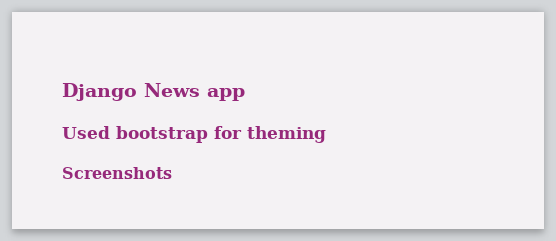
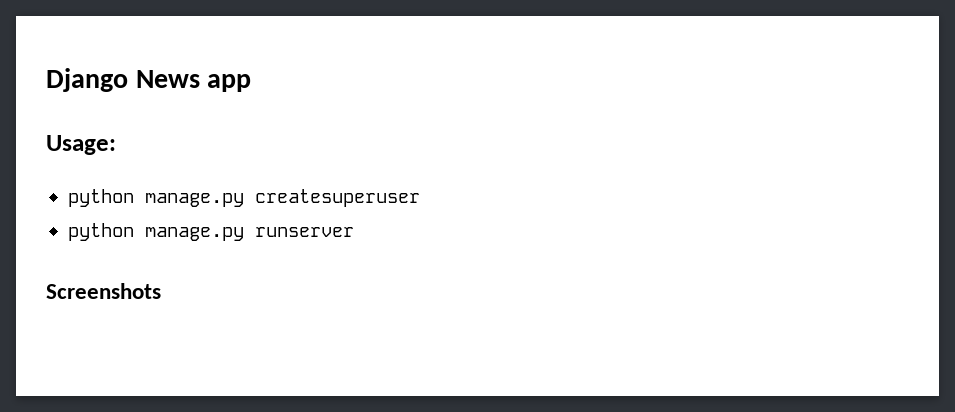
[62,126,326,143] Used bootstrap for theming -> [46,135,116,155] [68,189,420,207] [68,223,354,241] Usage: // python manage.py createsuperuser // python manage.py runserver

